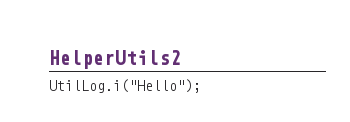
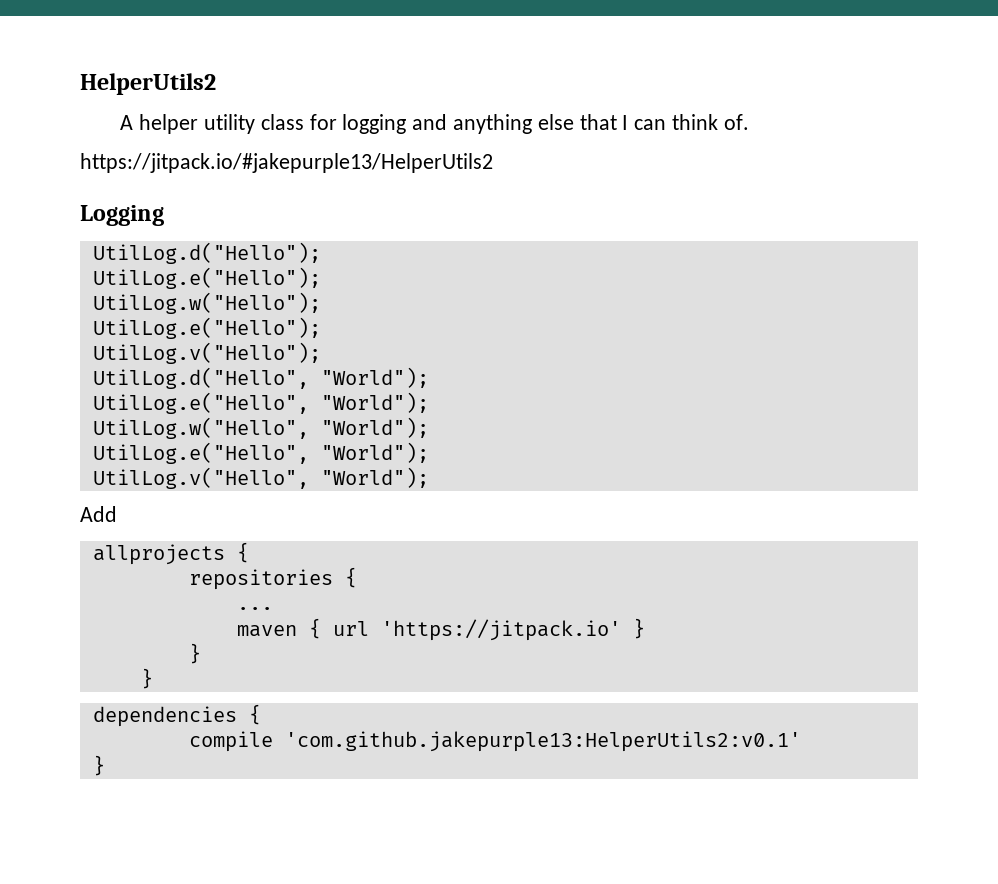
[49,79,201,93] UtilLog.i("Hello"); -> [120,114,749,134] [80,153,493,173] [80,205,164,226] [92,242,321,264] [92,267,321,289] [92,292,321,314] [92,317,321,339] [92,342,321,364] [92,367,429,389] [92,392,429,414] [92,417,429,439] [92,442,429,464] [92,467,429,489] [80,506,117,522] [92,542,249,565] [188,567,357,590] [236,607,273,610] [236,618,645,641] [188,643,201,664] [140,668,153,689] [92,704,261,727] [188,731,801,752] [92,755,105,776] A helper utility class for logging and anything else that I can think of. // https://jitpack.io/#jakepurple13/HelperUtils2 // Logging // UtilLog.d("Hello"); // UtilLog.e("Hello"); // UtilLog.w("Hello"); // UtilLog.e("Hello"); // UtilLog.v("Hello"); // UtilLog.d("Hello", "World"); // UtilLog.e("Hello", "World"); // UtilLog.w("Hello", "World"); // UtilLog.e("Hello", "World"); // UtilLog.v("Hello", "World"); // Add // allprojects { // repositories { // ... // maven { url 'https://jitpack.io' } // } // } // dependencies { // compile 'com.github.jakepurple13:HelperUtils2:v0.1' // }

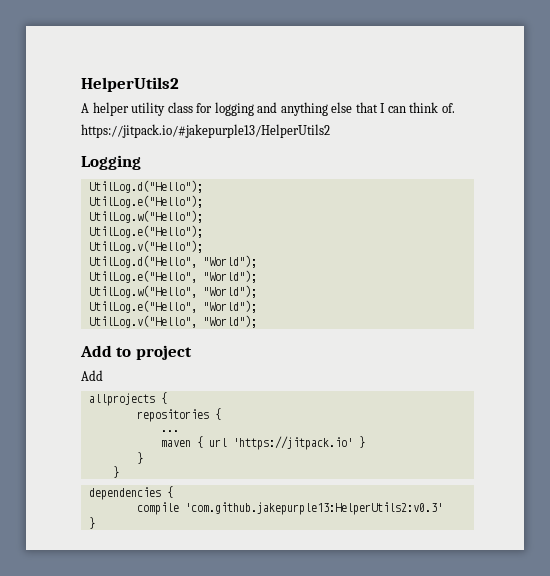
(429, 477) none -> [80,345,192,360] // Add to project
[284,731,801,752] 'com.github.jakepurple13:HelperUtils2:v0.1' -> [184,502,443,515] 'com.github.jakepurple13:HelperUtils2:v0.3'

